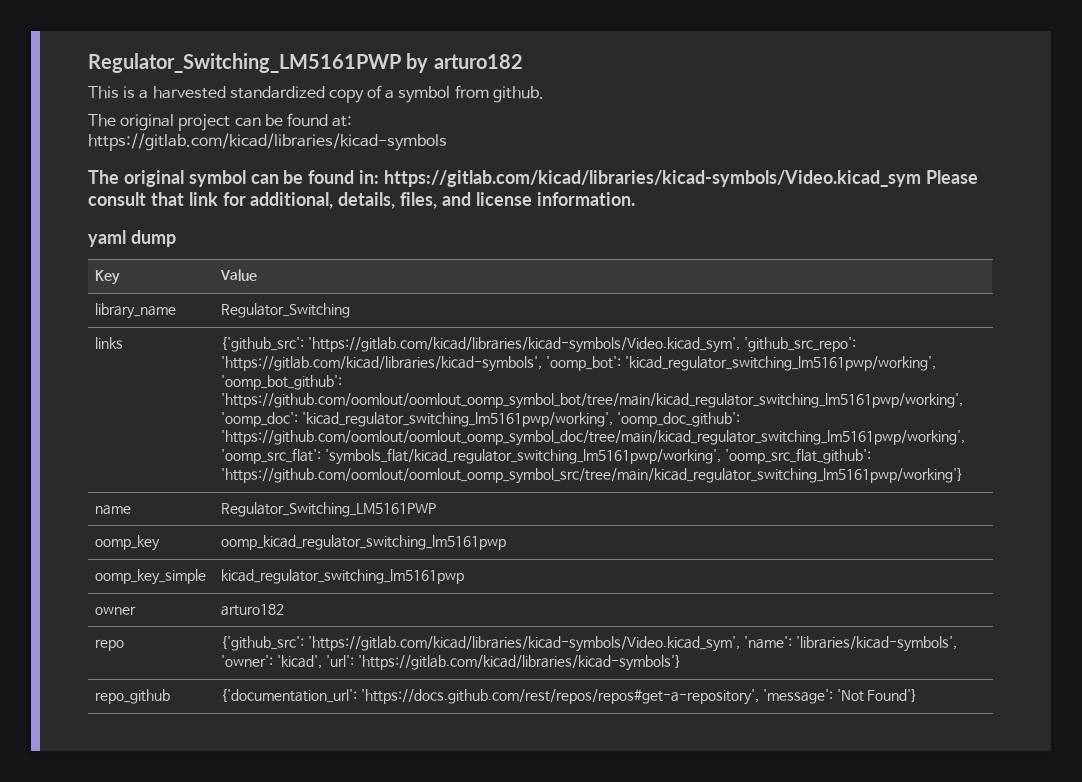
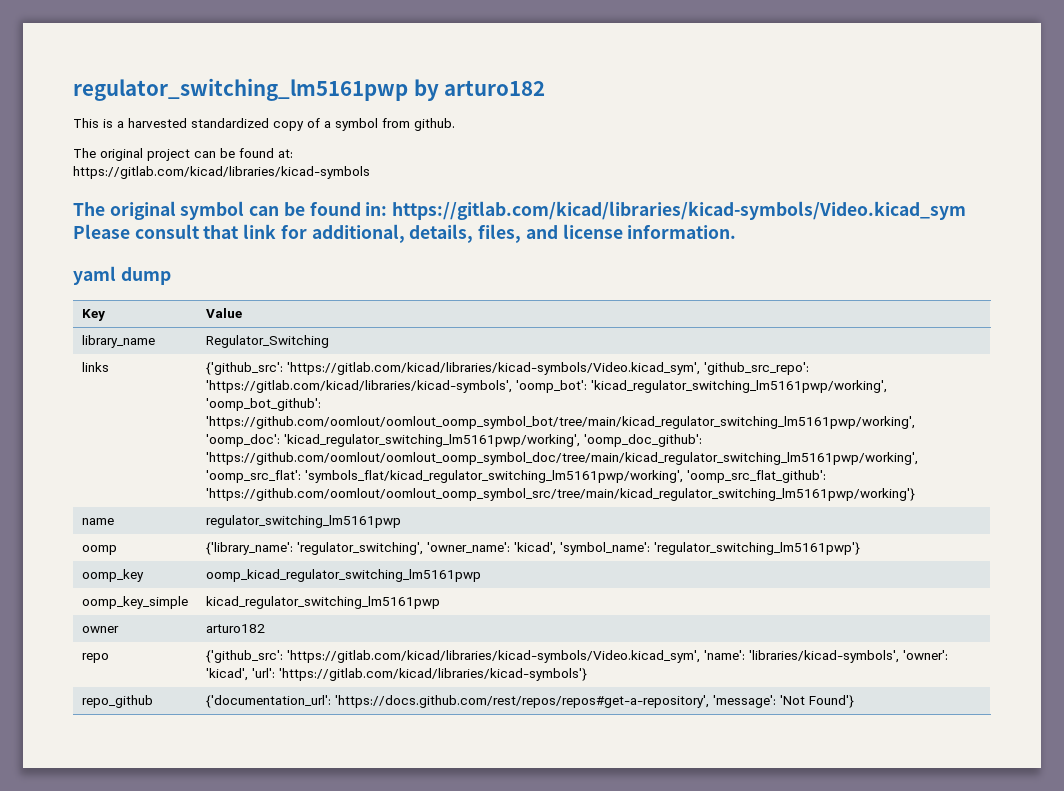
[88,53,401,73] Regulator_Switching_LM5161PWP -> [73,78,408,101] regulator_switching_lm5161pwp
[221,502,437,517] Regulator_Switching_LM5161PWP -> [205,515,401,528] [81,545,117,555] [205,542,860,555] regulator_switching_lm5161pwp // oomp | {'library_name': 'regulator_switching', 'owner_name': 'kicad', 'symbol_name': 'regulator_switching_lm5161pwp'}

